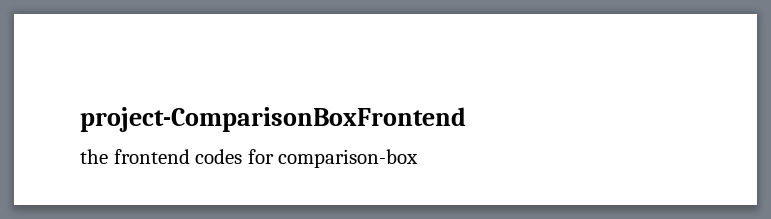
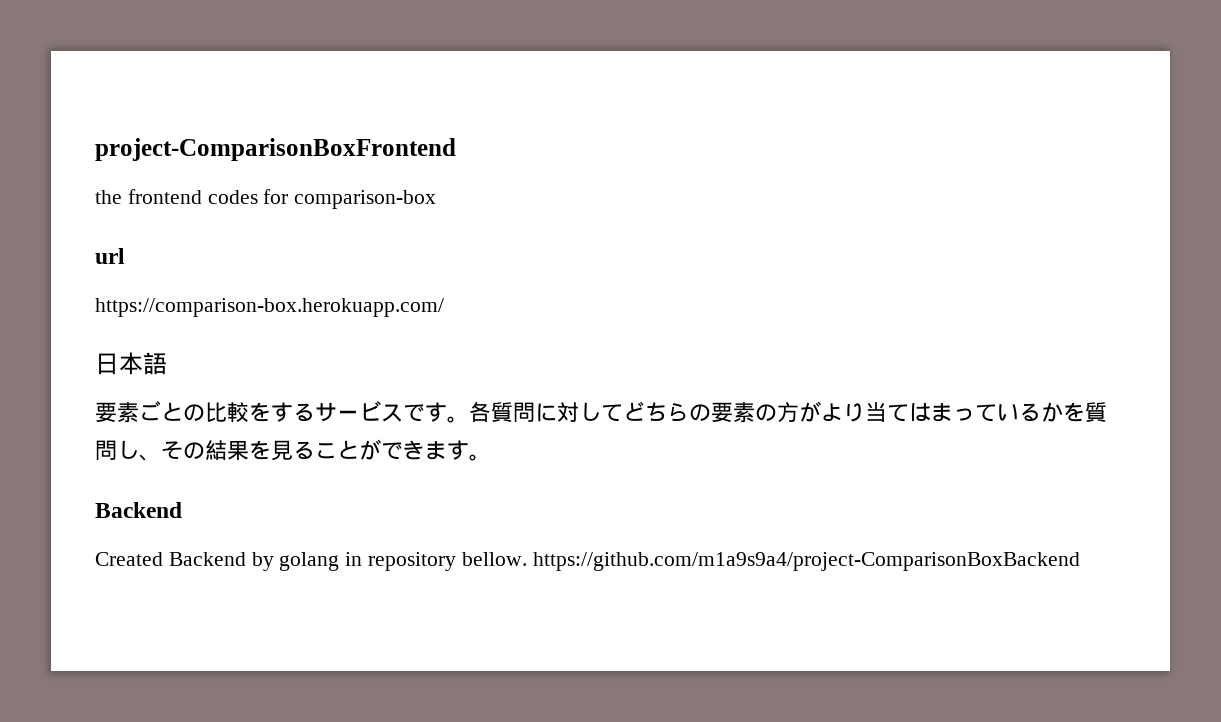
(419, 158) none -> [95,248,125,264] [95,298,444,317] [95,352,167,375] [95,401,1107,423] [95,439,491,461] [95,502,182,518] [95,552,1080,571] // url // https://comparison-box.herokuapp.com/ // 日本語 // 要素ごとの比較をするサービスです。各質問に対してどちらの要素の方がより当てはまっているかを質問し、その結果を見ることができます。 // Backend // Created Backend by golang in repository bellow. https://github.com/m1a9s9a4/project-ComparisonBoxBackend

